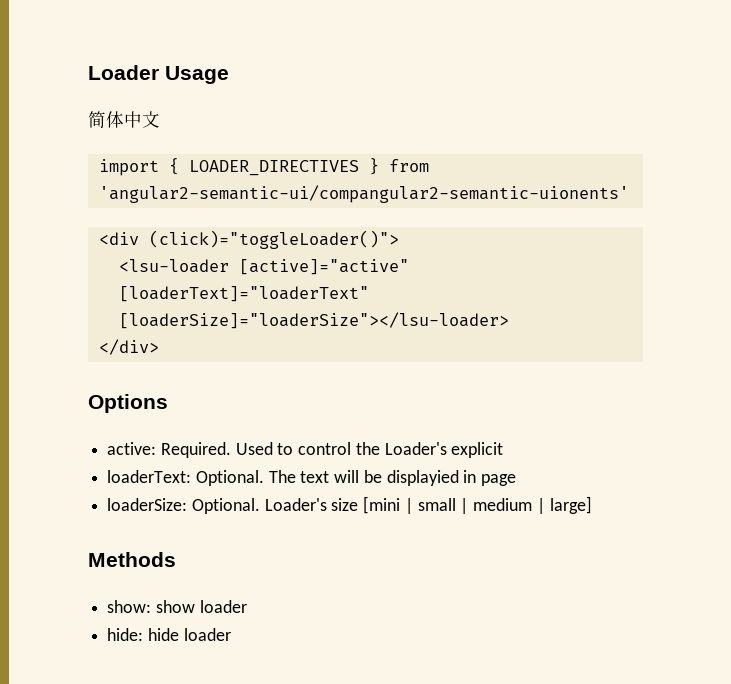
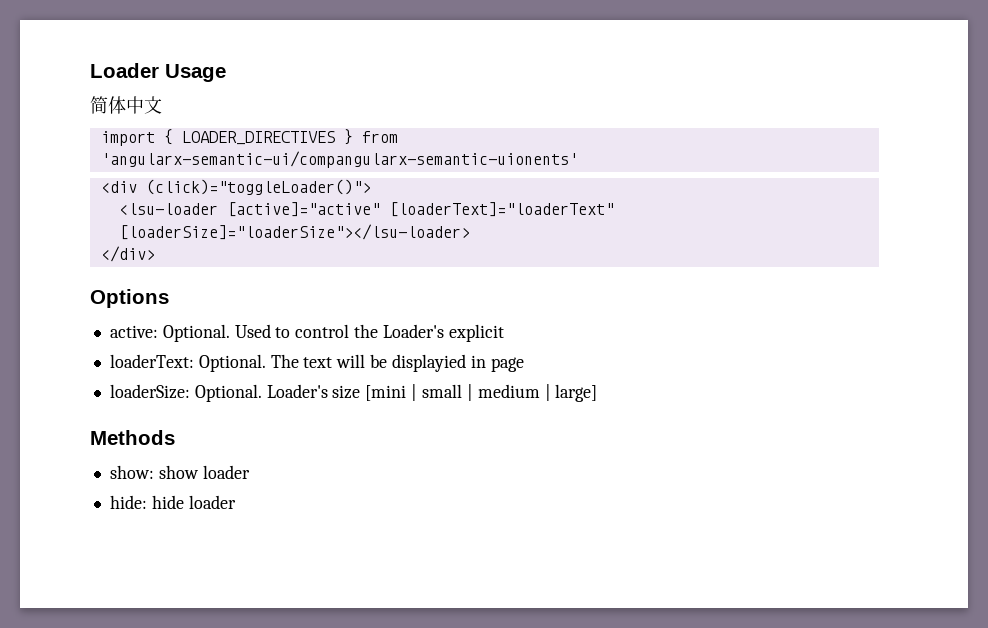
[98,185,629,203] 'angular2-semantic-ui/compangular2-semantic-uionents' -> [100,151,578,168] 'angularx-semantic-ui/compangularx-semantic-uionents'
[160,442,231,458] Required. -> [162,324,230,342] Optional.

